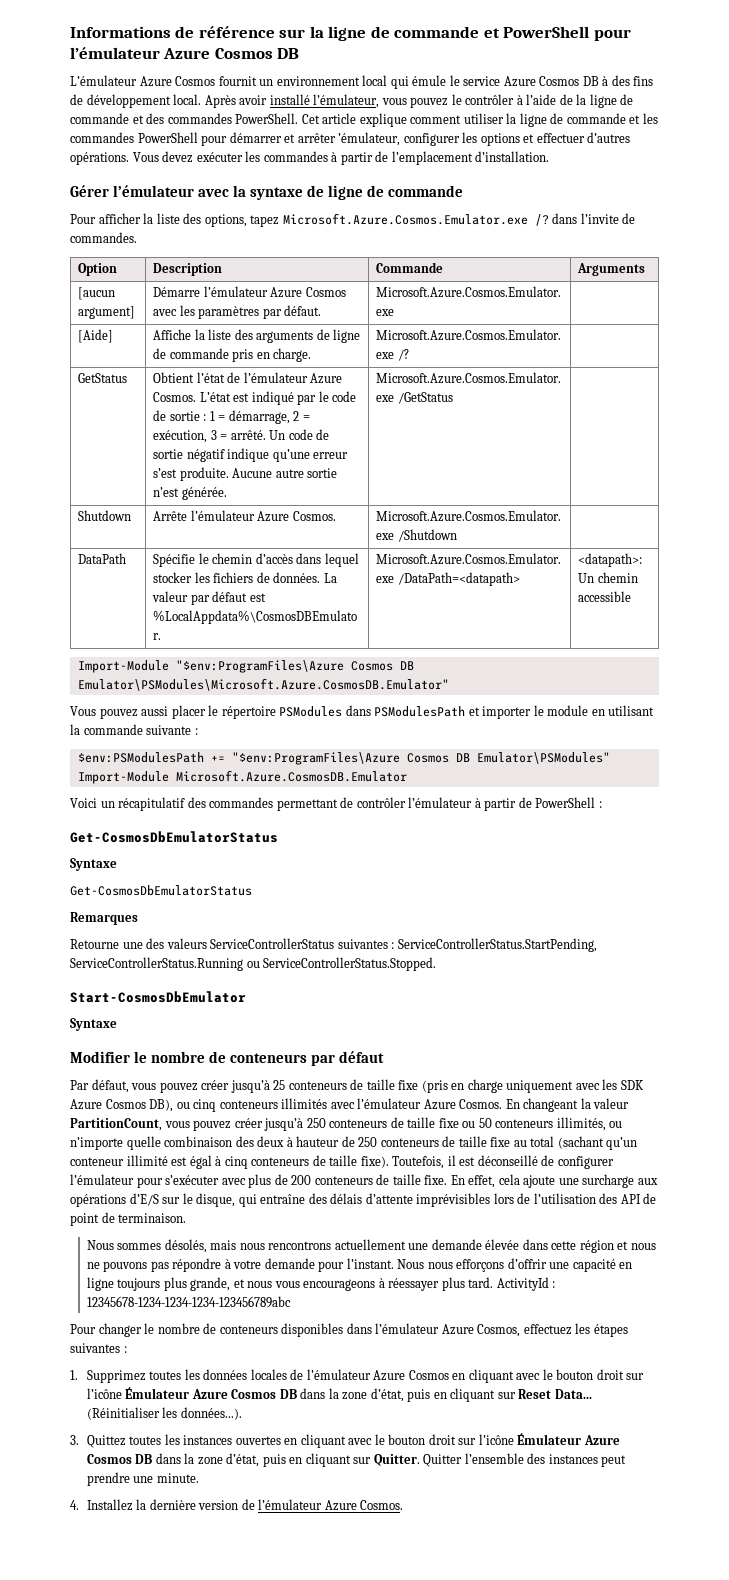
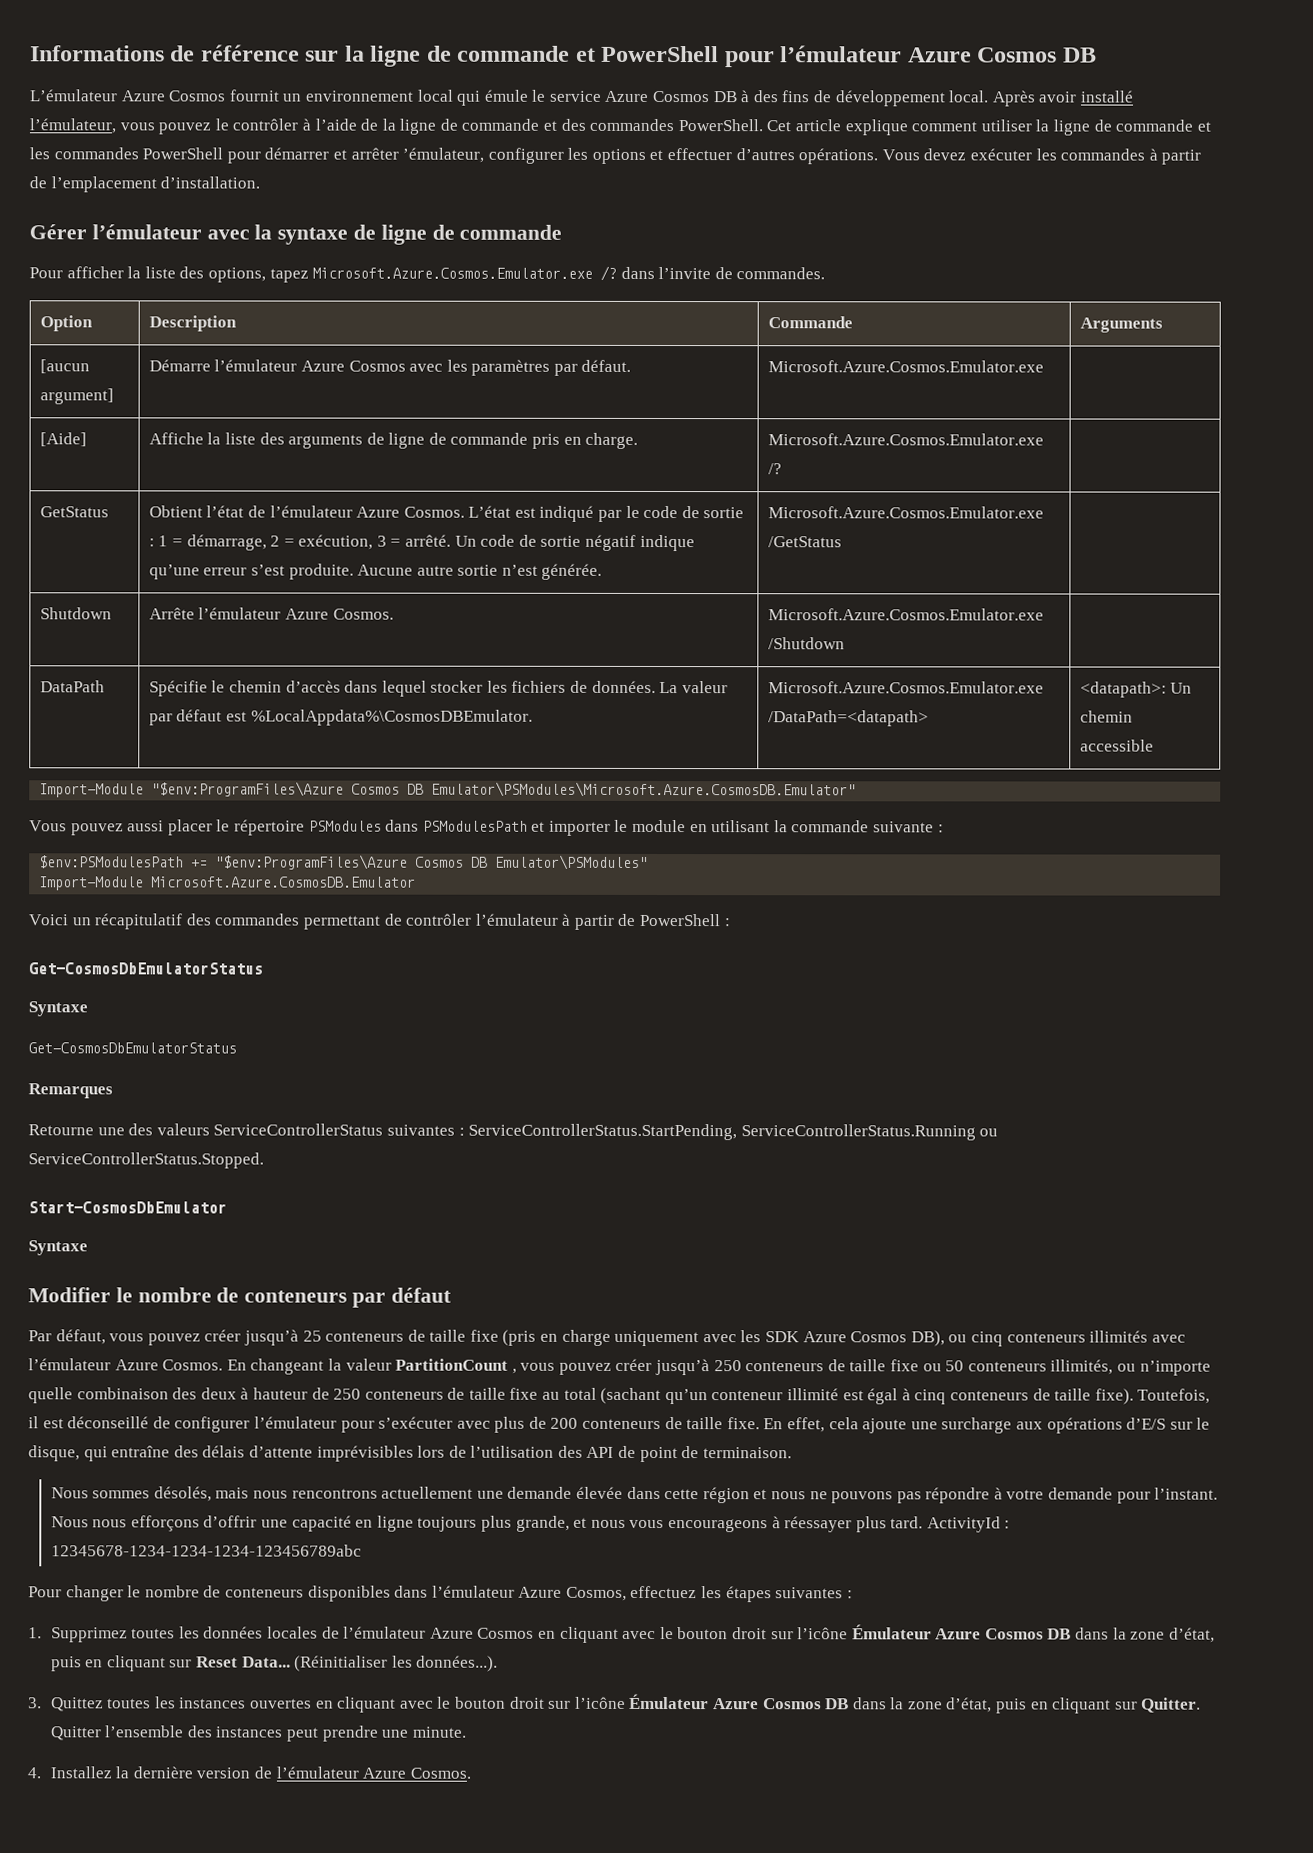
[70,1118,162,1131] PartitionCount, -> [395,1358,517,1374] PartitionCount ,

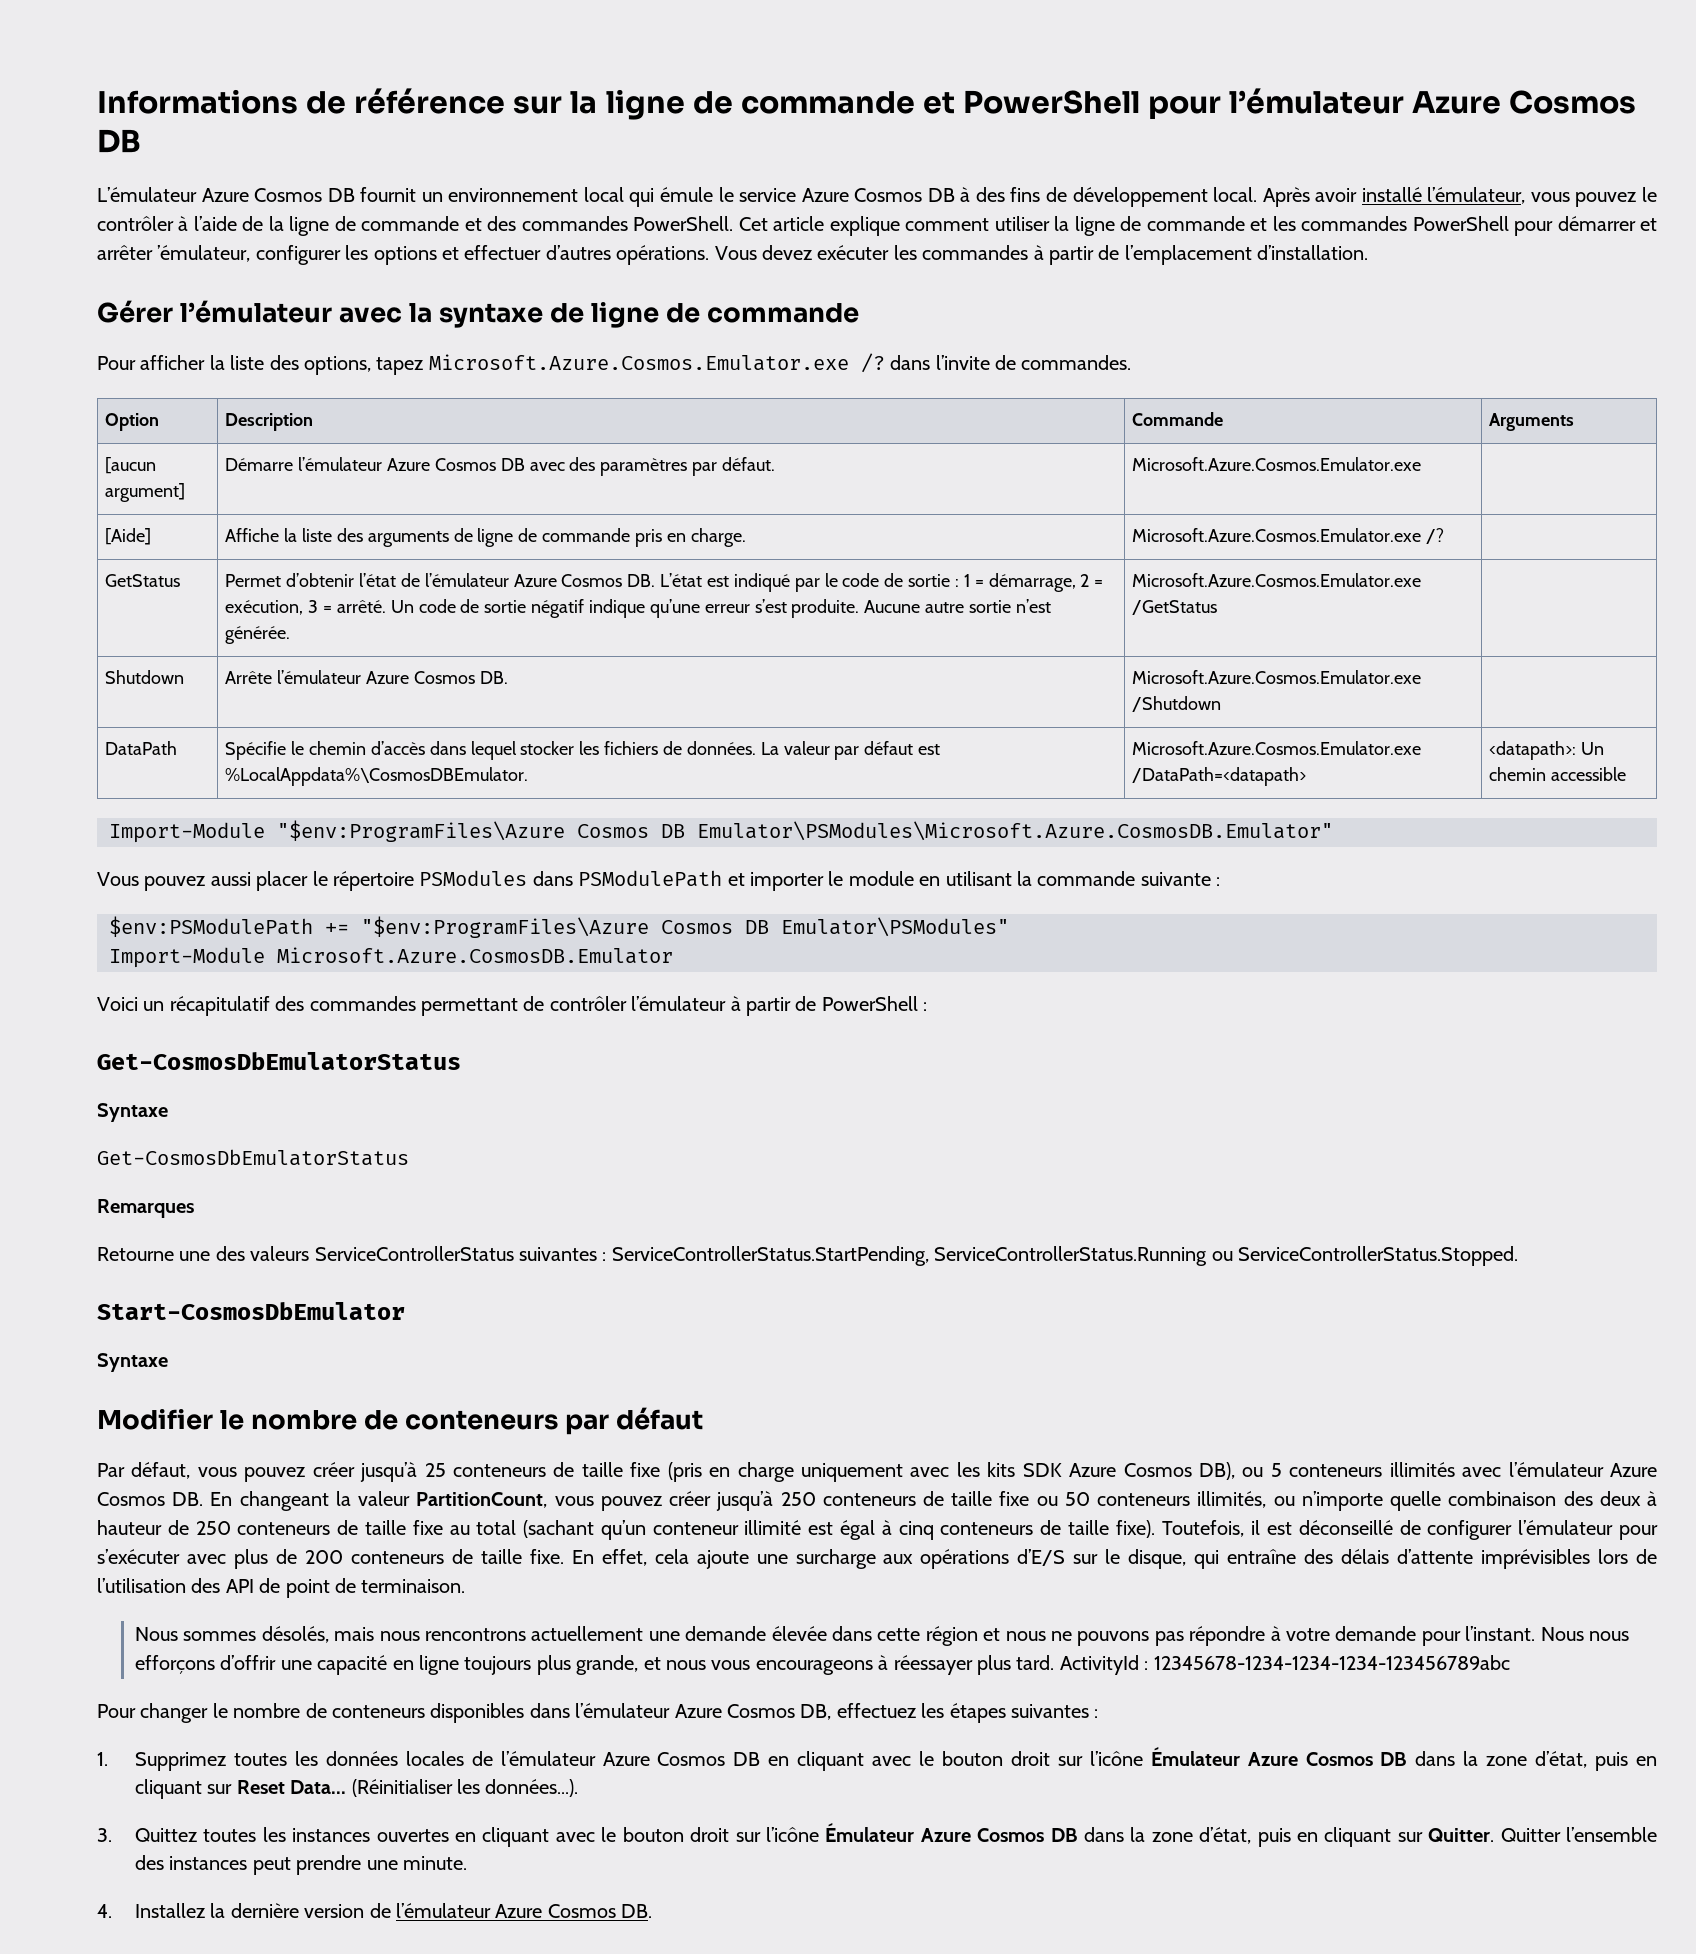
(227, 96) none -> [327,188,355,202] DB
[409,359,468,372] avec les -> [500,457,596,471] DB avec des
[148,505,203,518] Obtient -> [225,573,355,587] Permet d’obtenir
[403,506,465,518] Cosmos. -> [561,574,656,587] Cosmos DB.
[332,608,394,620] Cosmos. -> [413,671,508,684] Cosmos DB.
[422,820,528,832] PSModulesPath -> [578,870,723,887] PSModulePath
[39,855,185,869] $env:PSModulesPath -> [109,916,313,937] $env:PSModulePath
(762, 1336) none -> [987,1462,1016,1477] kits
[970,1331,1003,1347] cinq -> [1270,1463,1282,1477] 5
[162,1359,224,1371] Cosmos. -> [97,1492,204,1506] Cosmos DB.
[395,1358,517,1374] PartitionCount , -> [416,1492,548,1508] PartitionCount,
[565,1586,627,1601] Cosmos, -> [726,1704,832,1720] Cosmos DB,
(535, 1633) none -> [733,1752,761,1766] DB
[409,1767,471,1779] Cosmos. -> [547,1904,653,1918] Cosmos DB.

